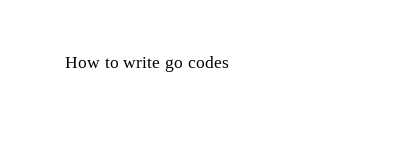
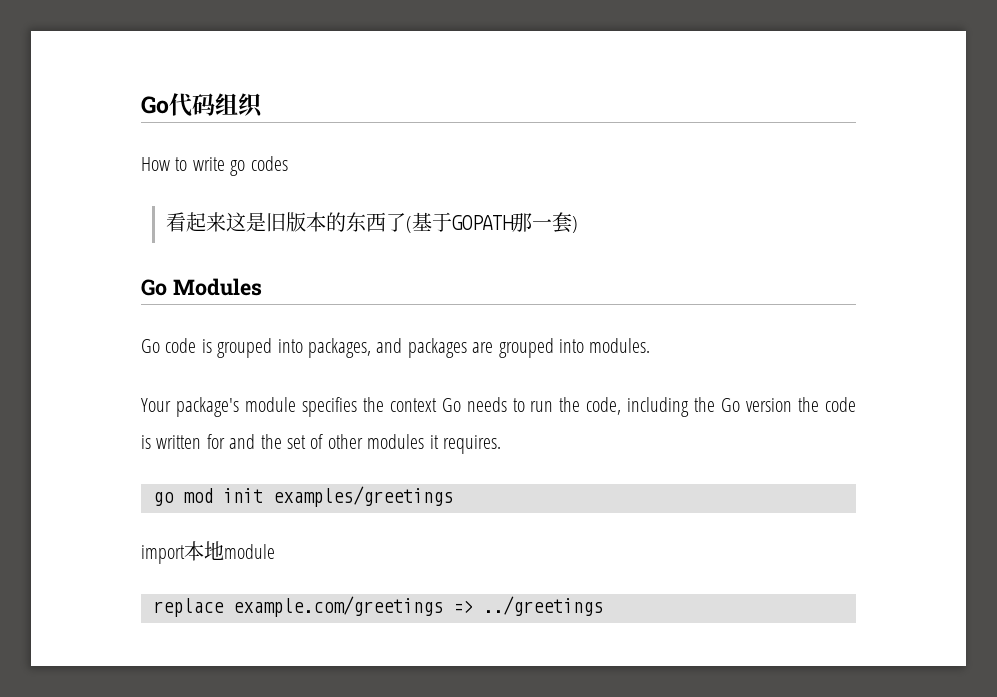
(65, 62) none -> [141,93,263,118] Go代码组织 //
(229, 62) none -> [166,212,579,233] [141,278,262,296] [141,338,651,358] [141,397,856,417] [141,434,501,454] [153,486,453,507] [141,541,275,564] [153,596,603,617] // 看起来这是旧版本的东西了(基于GOPATH那一套) // Go Modules // Go code is grouped into packages, and packages are grouped into modules. // Your package's module specifies the context Go needs to run the code, including the Go version the code is written for and the set of other modules it requires. // go mod init examples/greetings // import本地module // replace example.com/greetings => ../greetings

